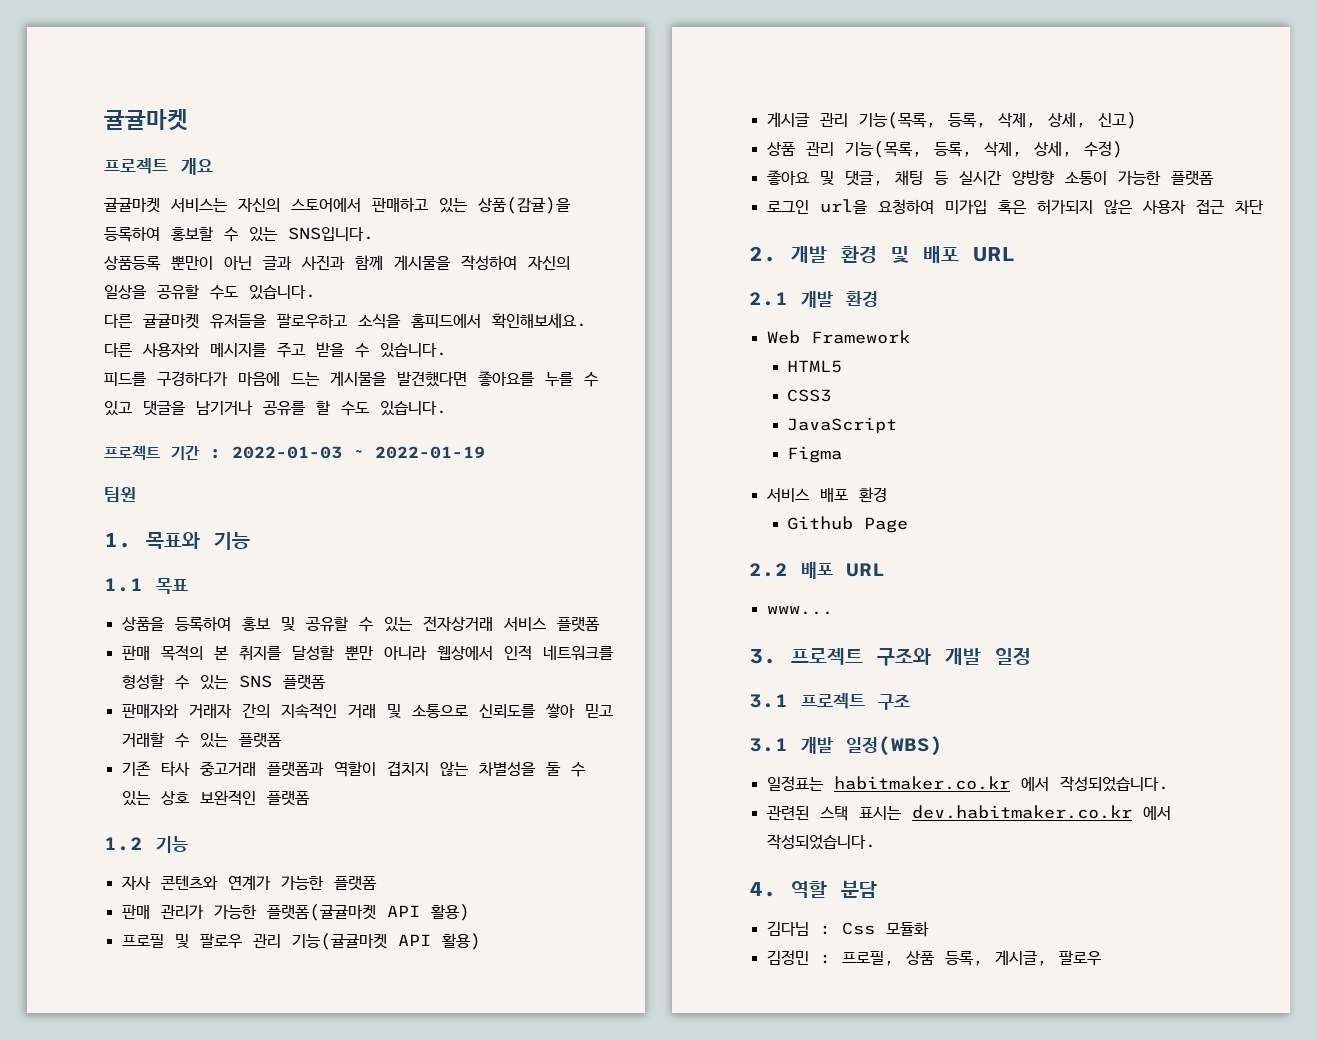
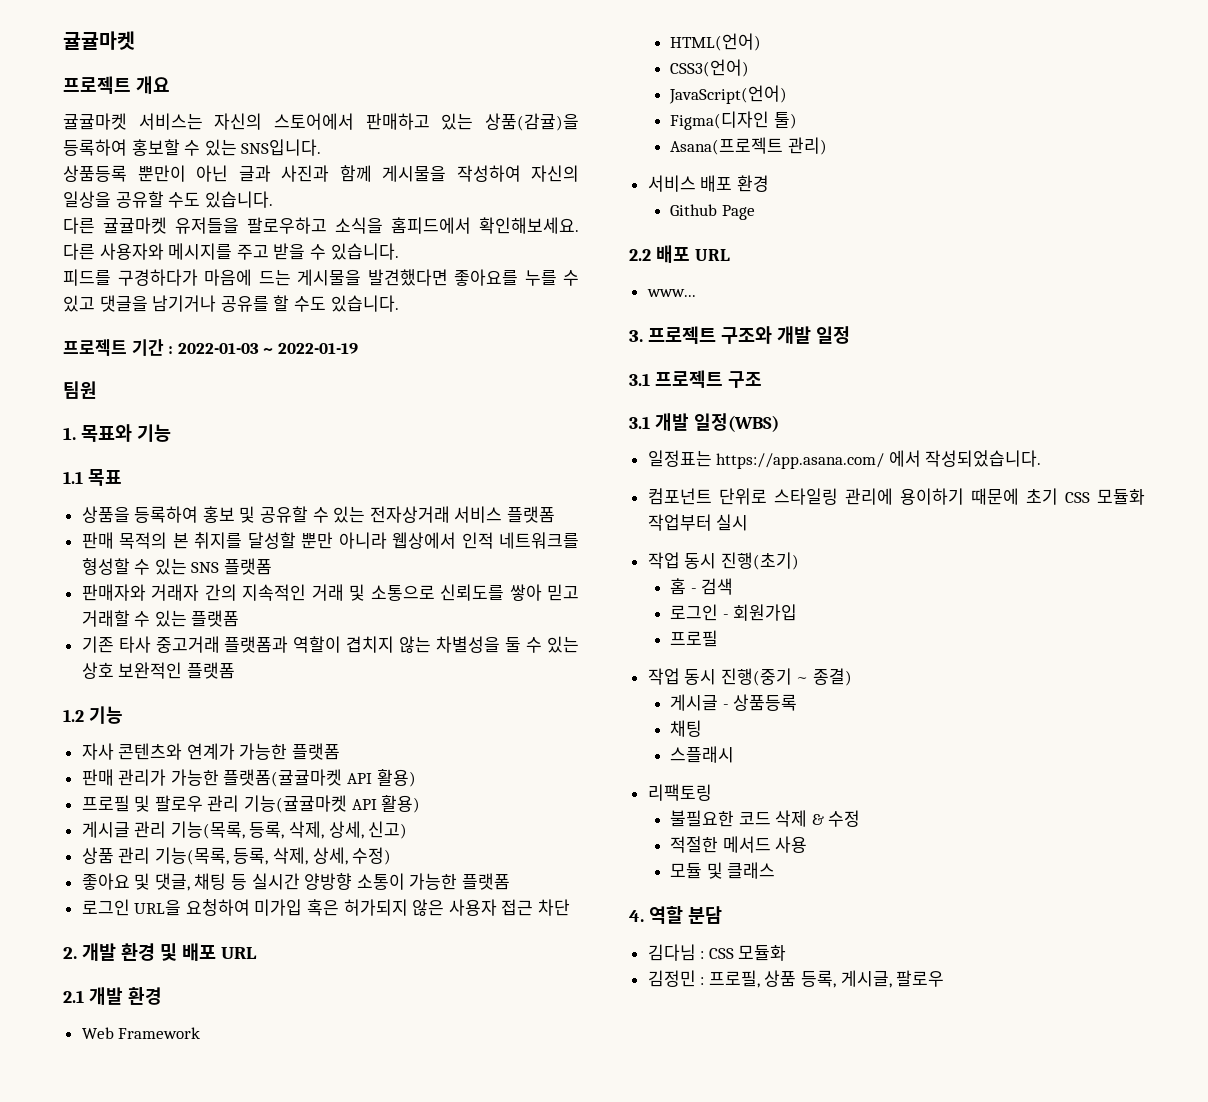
[819,199,868,214] url을 -> [134,899,182,916] URL을
[787,360,843,373] [787,389,832,402] [787,417,898,434] [787,446,843,463] HTML5 // CSS3 // JavaScript // Figma -> [670,33,762,51] [670,59,750,77] [669,85,788,104] [670,111,797,130] [670,137,827,155] HTML(언어) // CSS3(언어) // JavaScript(언어) // Figma(디자인 툴) // Asana(프로젝트 관리)
[833,776,1169,792] [766,805,1171,821] [766,834,876,850] habitmaker.co.kr 에서 작성되었습니다. // 관련된 스택 표시는 dev.habitmaker.co.kr 에서 작성되었습니다. -> [716,450,1042,469] [647,488,1145,505] [647,514,749,531] [647,552,799,570] [670,578,734,595] [670,604,798,621] [670,630,719,647] [647,668,853,686] [670,694,798,711] [670,720,703,737] [670,746,735,763] [647,784,712,801] [670,810,861,827] [670,836,808,853] [670,862,776,879] https://app.asana.com/ 에서 작성되었습니다. // 컴포넌트 단위로 스타일링 관리에 용이하기 때문에 초기 CSS 모듈화 작업부터 실시 // 작업 동시 진행(초기) // 홈 - 검색 // 로그인 - 회원가입 // 프로필 // 작업 동시 진행(중기 ~ 종결) // 게시글 - 상품등록 // 채팅 // 스플래시 // 리팩토링 // 불필요한 코드 삭제 & 수정 // 적절한 메서드 사용 // 모듈 및 클래스
[841,922,875,935] Css -> [708,948,734,959] CSS

